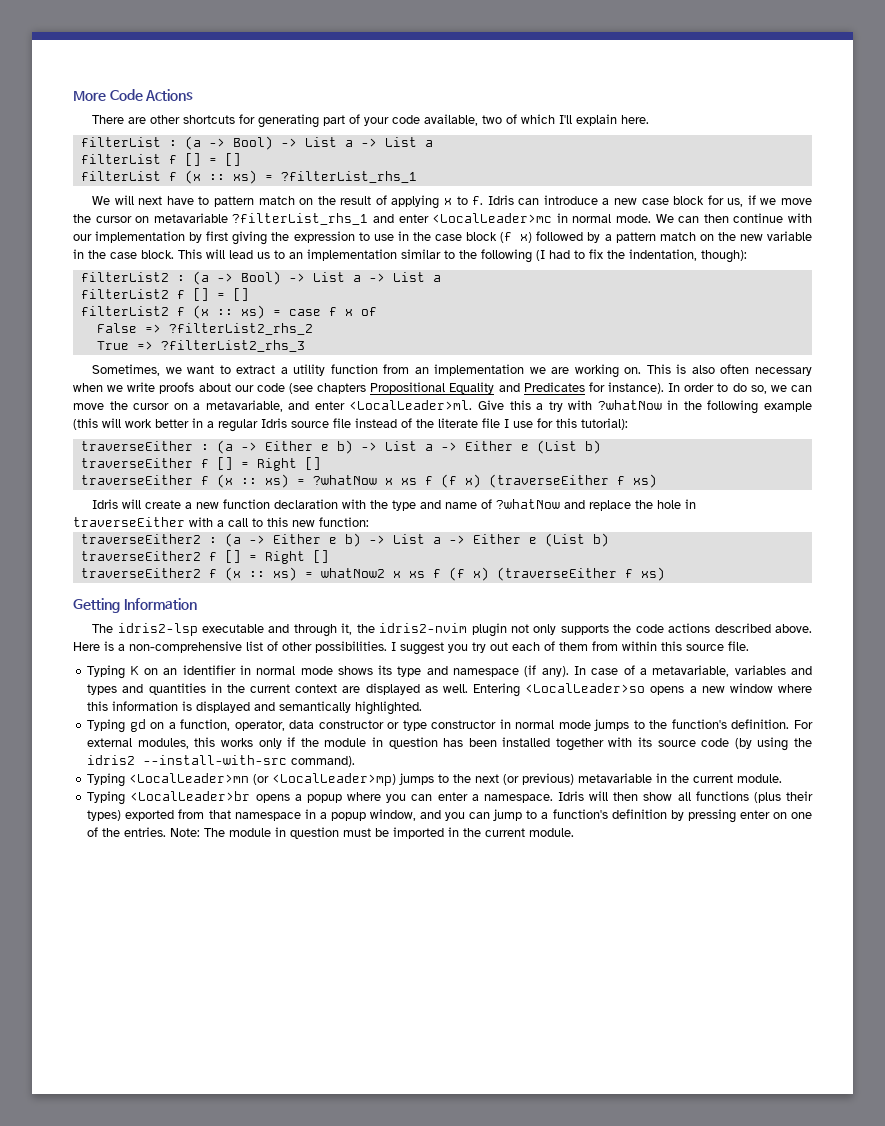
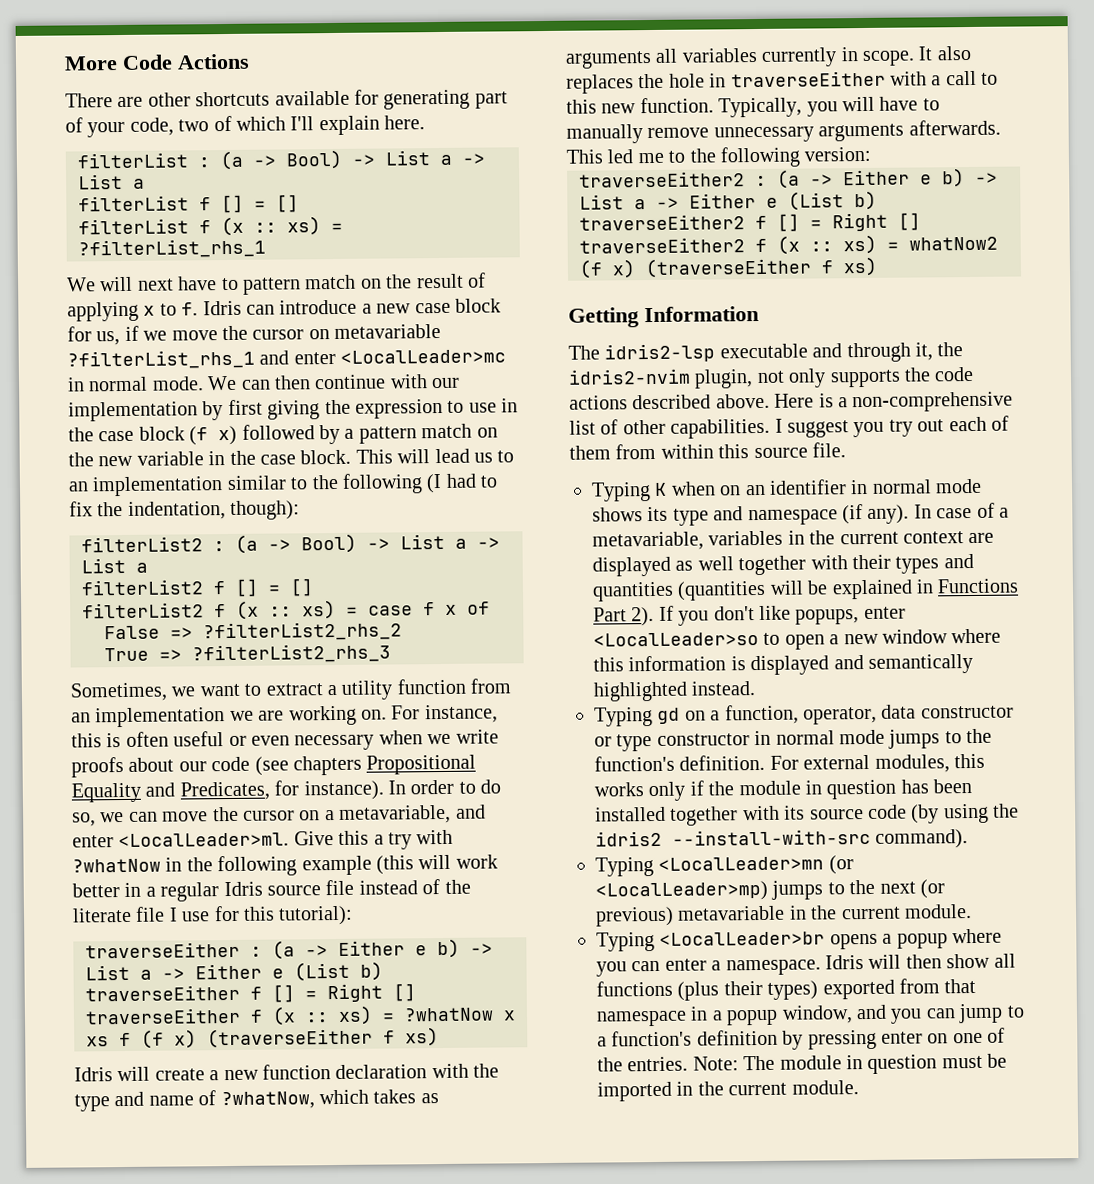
(236, 119) none -> [274,90,350,106] available
[392,114,479,126] code available, -> [129,117,174,136] code,
[646,364,750,374] This is also often -> [391,704,498,724] [71,731,290,748] For instance, this is often useful or even
[523,382,585,392] Predicates -> [179,781,270,801] Predicates,
[496,499,632,511] ?whatNow and replace -> [220,1089,439,1110] [565,45,972,69] [566,74,634,94] ?whatNow, which takes as arguments all variables currently in scope. It also replaces
[319,517,369,527] function: -> [639,96,940,118] [566,119,1001,144] [566,146,872,168] function. Typically, you will have to manually remove unnecessary arguments afterwards. This led me to the following version:
[392,569,441,578] x xs f -> (998, 243) none
[471,623,507,637] plugin -> [694,369,754,389] plugin,
[315,641,387,653] possibilities. -> [670,418,771,439] capabilities.
(139, 670) none -> [670,481,716,496] when
[791,666,813,675] [87,683,206,695] and types and quantities -> (784, 538) none
[442,683,685,697] well. Entering <LocalLeader>so opens -> [697,553,974,576] [592,578,1020,602] [593,605,906,627] [593,632,825,650] well together with their types and quantities (quantities will be explained in Functions Part 2). If you don't like popups, enter <LocalLeader>so to open
[355,701,423,715] highlighted. -> [593,681,756,702] highlighted instead.

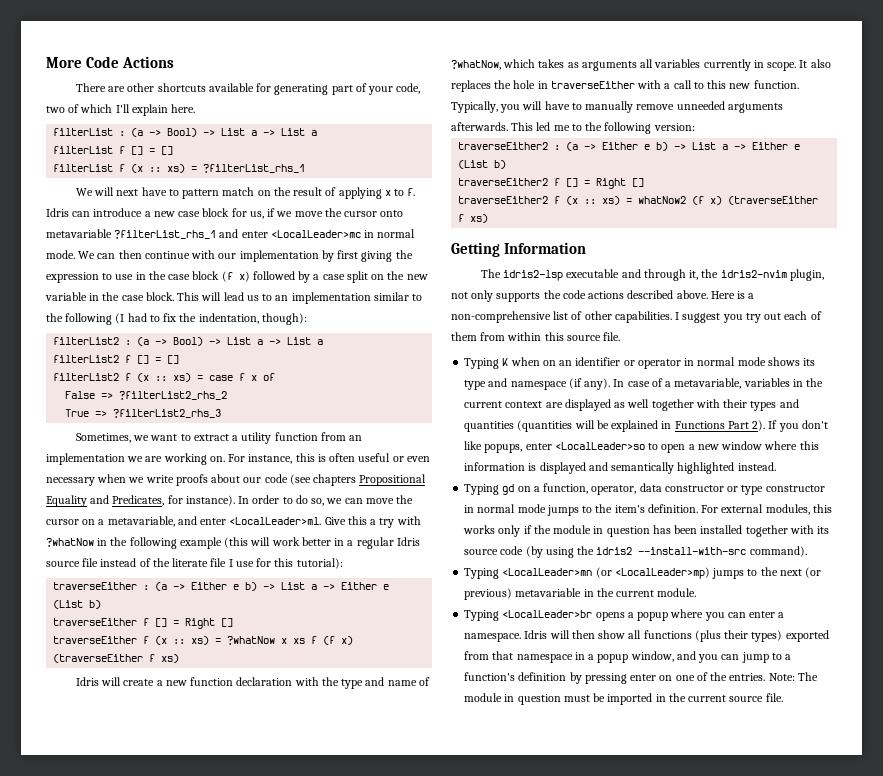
[308,329,330,340] on -> [380,210,404,217] onto
[358,423,473,444] pattern match -> [322,271,368,283] case split
[713,126,814,143] unnecessary -> [676,101,725,110] unneeded
(847, 487) none -> [623,359,681,369] or operator
[594,755,675,772] function's -> [614,505,645,513] item's
[791,1080,859,1095] module. -> [729,693,783,702] source file.

